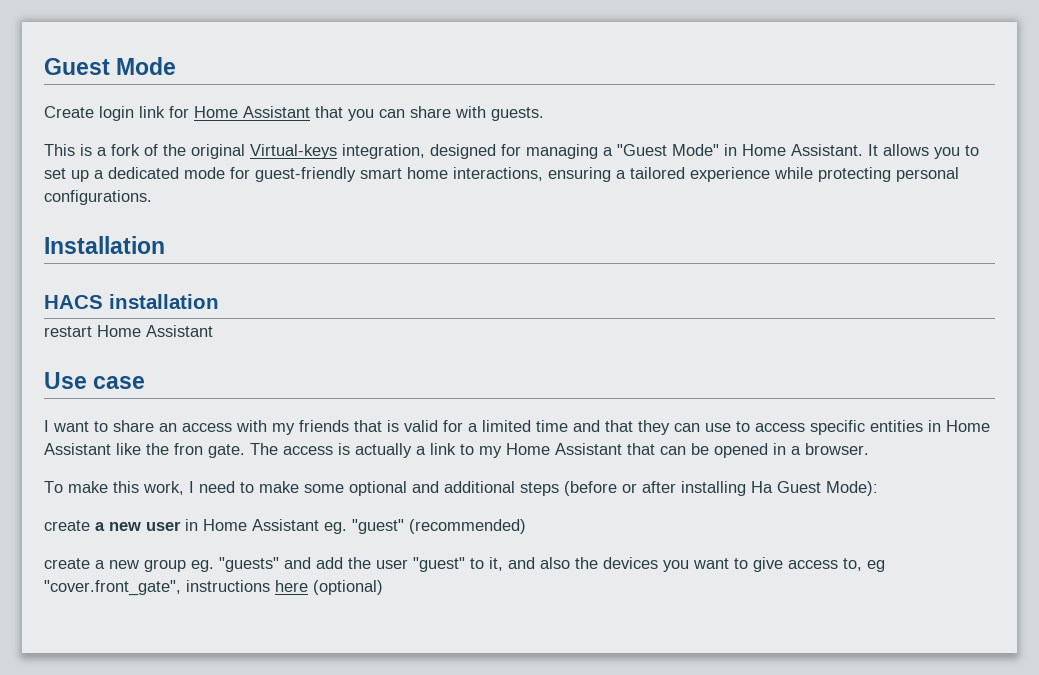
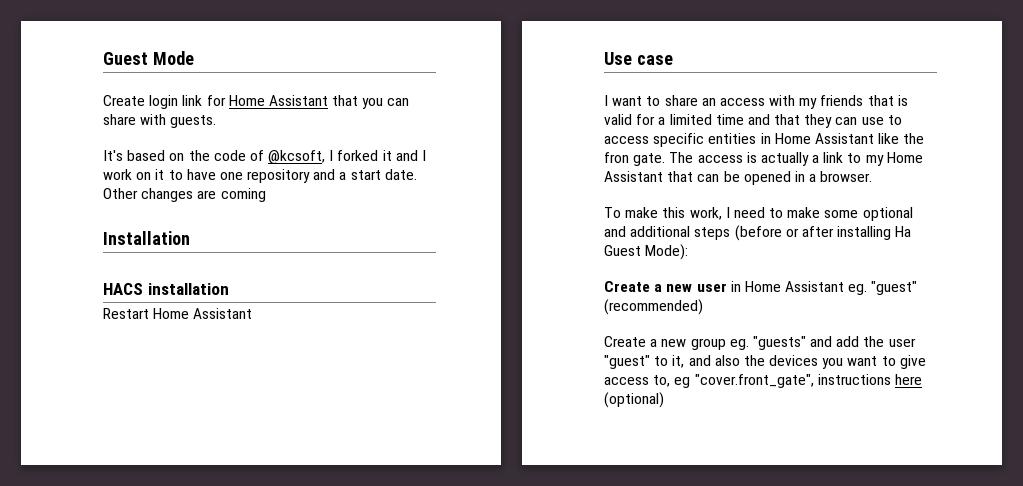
[44,144,979,159] [44,167,959,182] [44,190,152,205] This is a fork of the original Virtual-keys integration, designed for managing a "Guest Mode" in Home Assistant. It allows you to set up a dedicated mode for guest-friendly smart home interactions, ensuring a tailored experience while protecting personal configurations. -> [103,150,427,164] [103,169,417,183] [103,188,266,202] It's based on the code of @kcsoft, I forked it and I work on it to have one repository and a start date. Other changes are coming
[44,326,92,337] restart -> [103,308,149,319] Restart
[44,520,90,531] create -> [604,281,650,292] Create
[44,558,90,569] create -> [604,336,646,347] Create

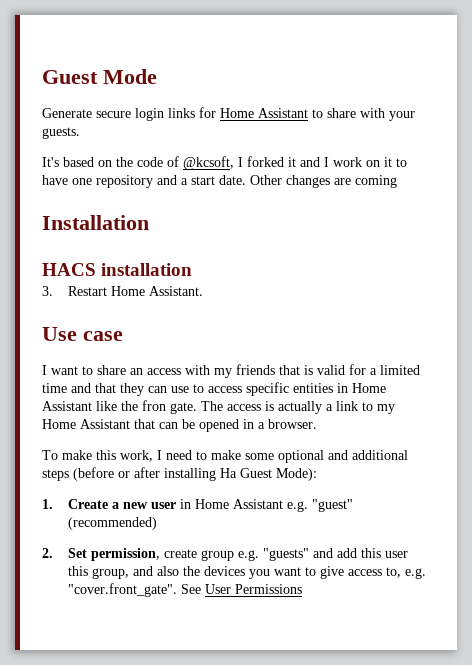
[103,95,410,109] Create login link for Home Assistant that you can -> [42,107,323,121] Generate secure login links for Home Assistant to
(167, 119) none -> [389,111,415,121] your
(229, 289) none -> [42,286,53,296] 3.
[193,308,253,319] Assistant -> [148,286,203,296] Assistant.
(689, 252) none -> [42,499,53,509] 1.
[848,284,868,295] eg. -> [286,501,308,512] e.g.
[604,336,916,350] [604,355,685,369] Create a new group eg. "guests" and add the user "guest" to it, -> [42,548,408,561] [67,566,129,579] 2. Set permission, create group e.g. "guests" and add this user this group,
[674,374,922,388] [604,392,664,408] eg "cover.front_gate", instructions here (optional) -> [404,568,426,579] [67,583,302,597] e.g. "cover.front_gate". See User Permissions

